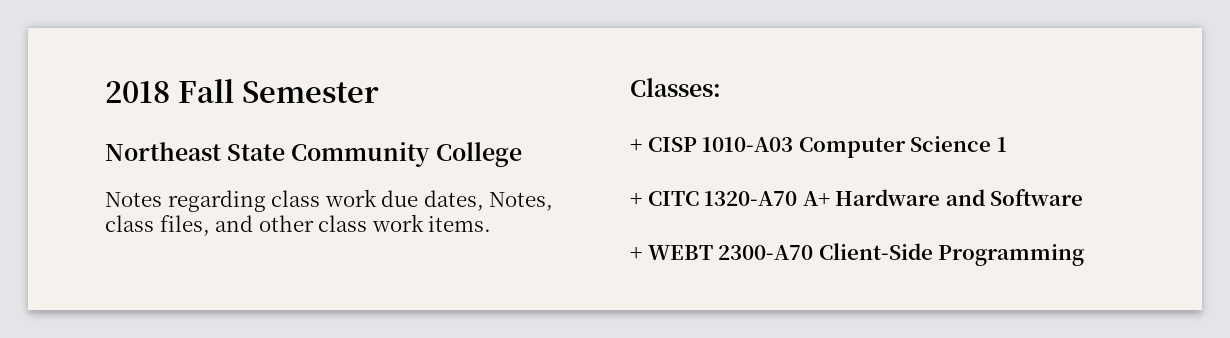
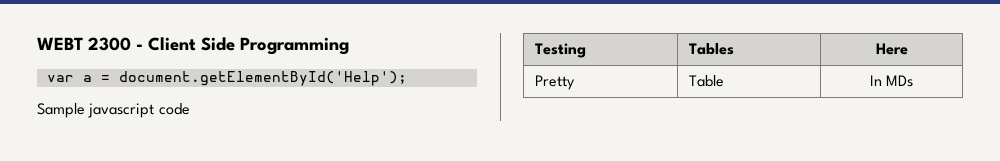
[105,79,379,103] [105,142,522,167] [105,189,554,212] [105,214,492,236] [630,78,721,97] [630,136,1007,158] [630,189,1084,206] [630,243,1085,266] 2018 Fall Semester // Northeast State Community College // Notes regarding class work due dates, Notes, class files, and other class work items. // Classes: // + CISP 1010-A03 Computer Science 1 // + CITC 1320-A70 A+ Hardware and Software // + WEBT 2300-A70 Client-Side Programming -> [37,37,349,55] [46,71,407,86] [37,103,190,118] [535,43,587,58] [689,43,735,55] [875,43,908,55] [535,75,576,90] [689,75,725,87] [869,75,914,87] WEBT 2300 - Client Side Programming // var a = document.getElementById('Help'); // Sample javascript code // Testing | Tables | Here // Pretty | Table | In MDs

